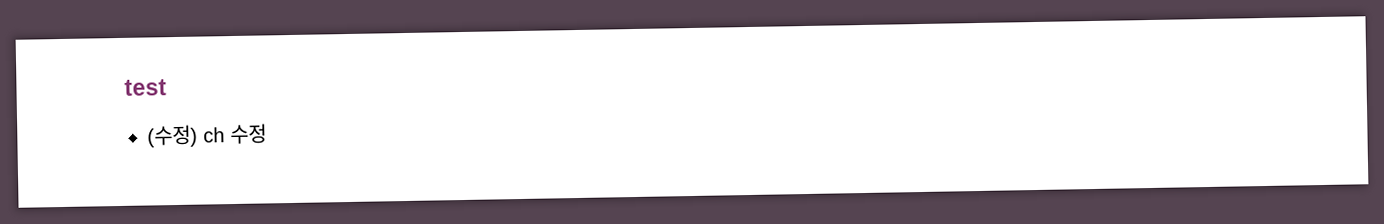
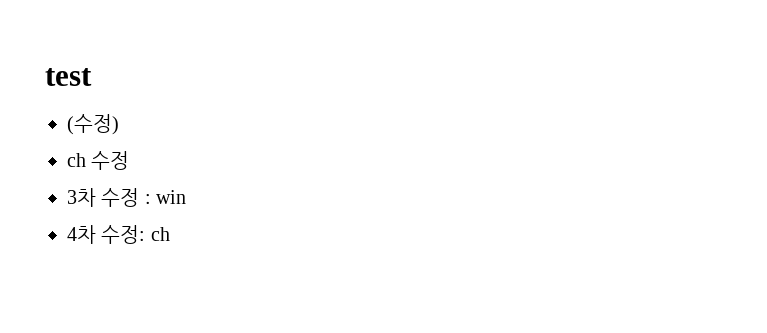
(198, 136) none -> (119, 124) //
(267, 134) none -> [67,188,187,207] [67,225,170,244] // 3차 수정 : win // 4차 수정: ch

